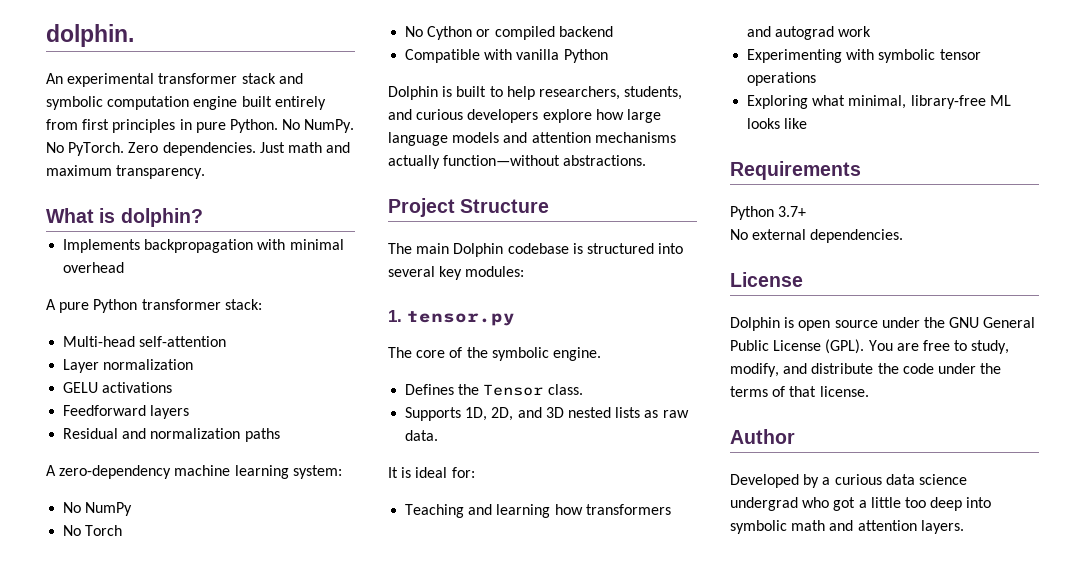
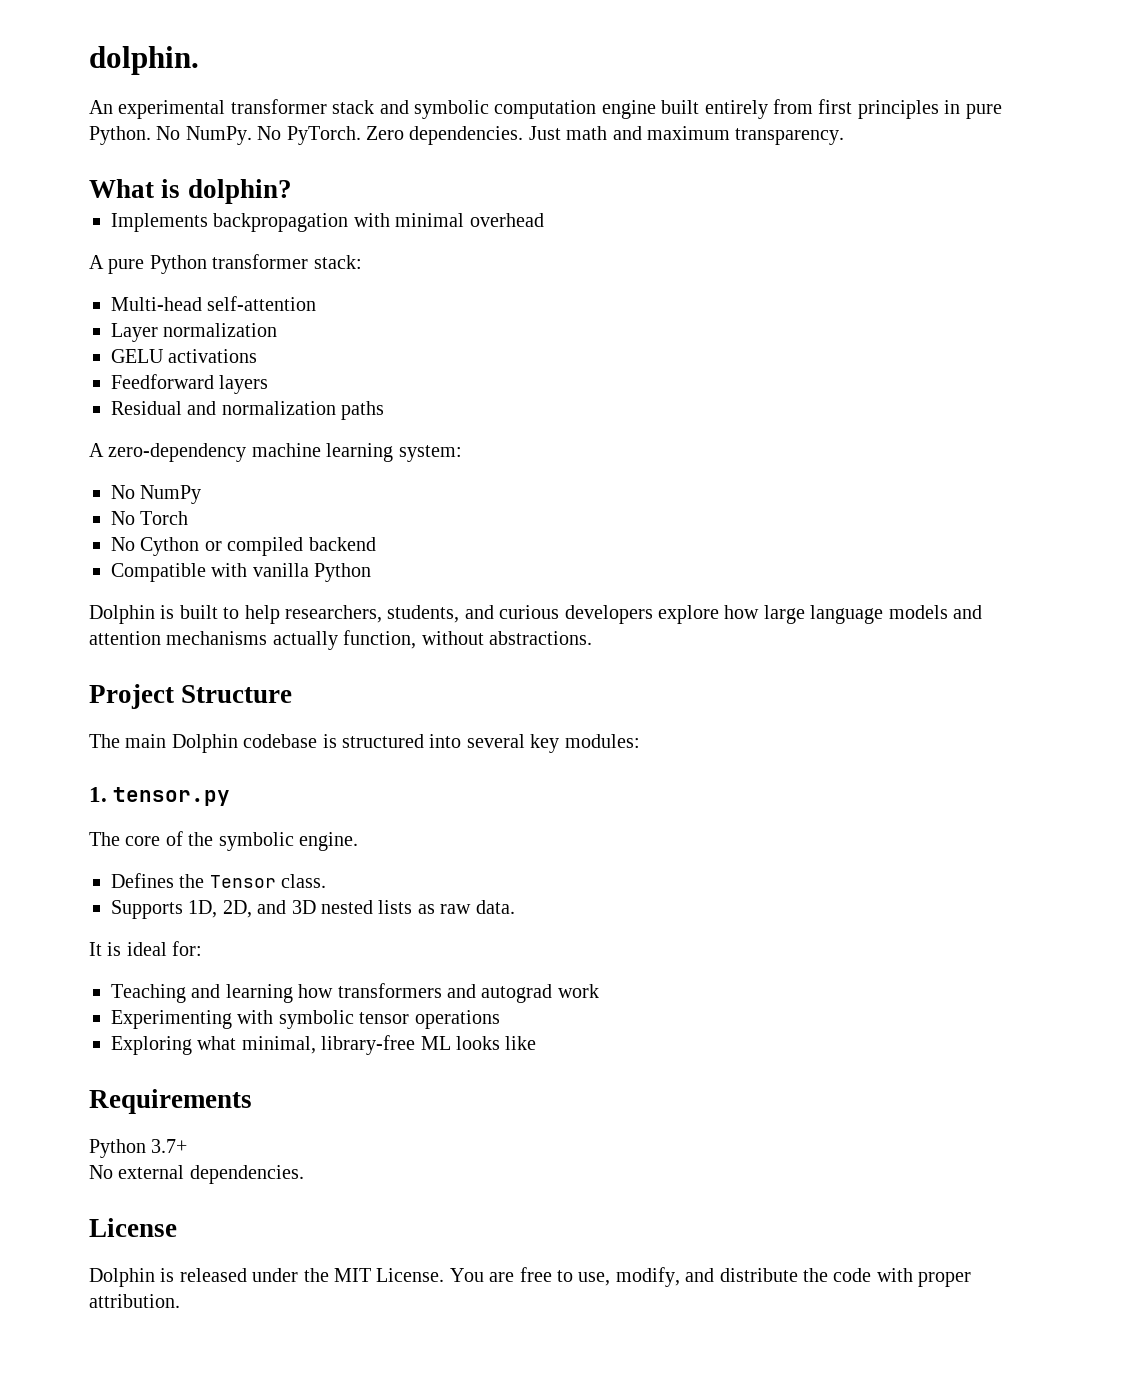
[443,155,561,166] function—without -> [343,630,484,649] function, without
[798,317,1036,331] [730,339,865,354] open source under the GNU General Public License (GPL). -> [179,1268,445,1282] released under the MIT License.
[971,340,1010,354] study, -> [578,1272,611,1286] use,
[937,363,1002,374] [730,386,869,397] [730,429,795,444] [730,474,967,488] [730,497,992,511] [730,520,964,534] under the terms of that license. // Author // Developed by a curious data science undergrad who got a little too deep into symbolic math and attention layers. -> [876,1268,972,1287] [89,1294,180,1308] with proper attribution.

